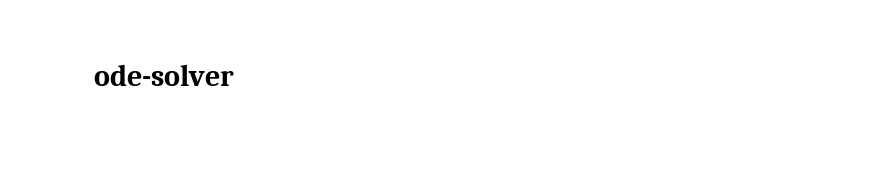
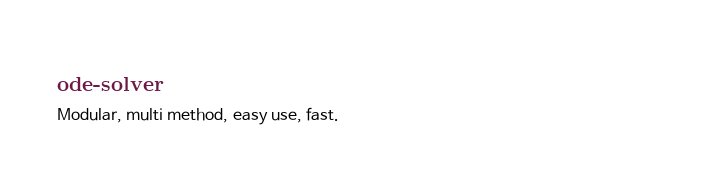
(234, 75) none -> [57,107,339,125] // Modular, multi method, easy use, fast.

